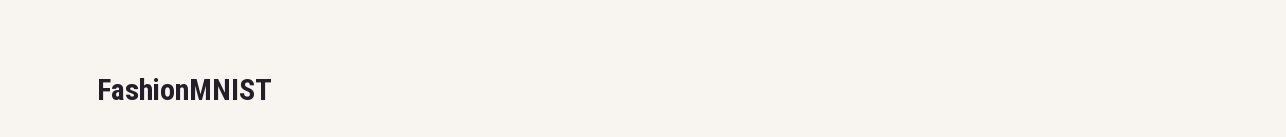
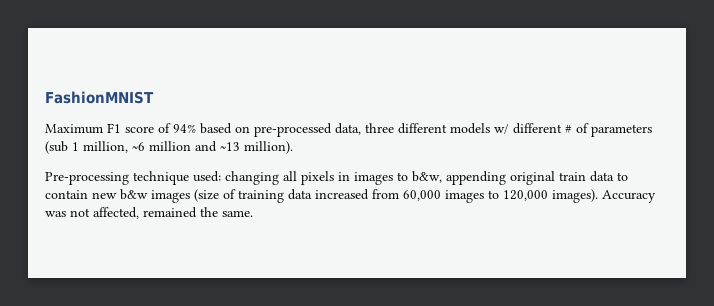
(272, 89) none -> [45,123,652,137] [45,141,293,154] [45,171,628,185] [45,189,656,203] [45,207,253,219] // Maximum F1 score of 94% based on pre-processed data, three different models w/ different # of parameters (sub 1 million, ~6 million and ~13 million). // Pre-processing technique used: changing all pixels in images to b&w, appending original train data to contain new b&w images (size of training data increased from 60,000 images to 120,000 images). Accuracy was not affected, remained the same.

